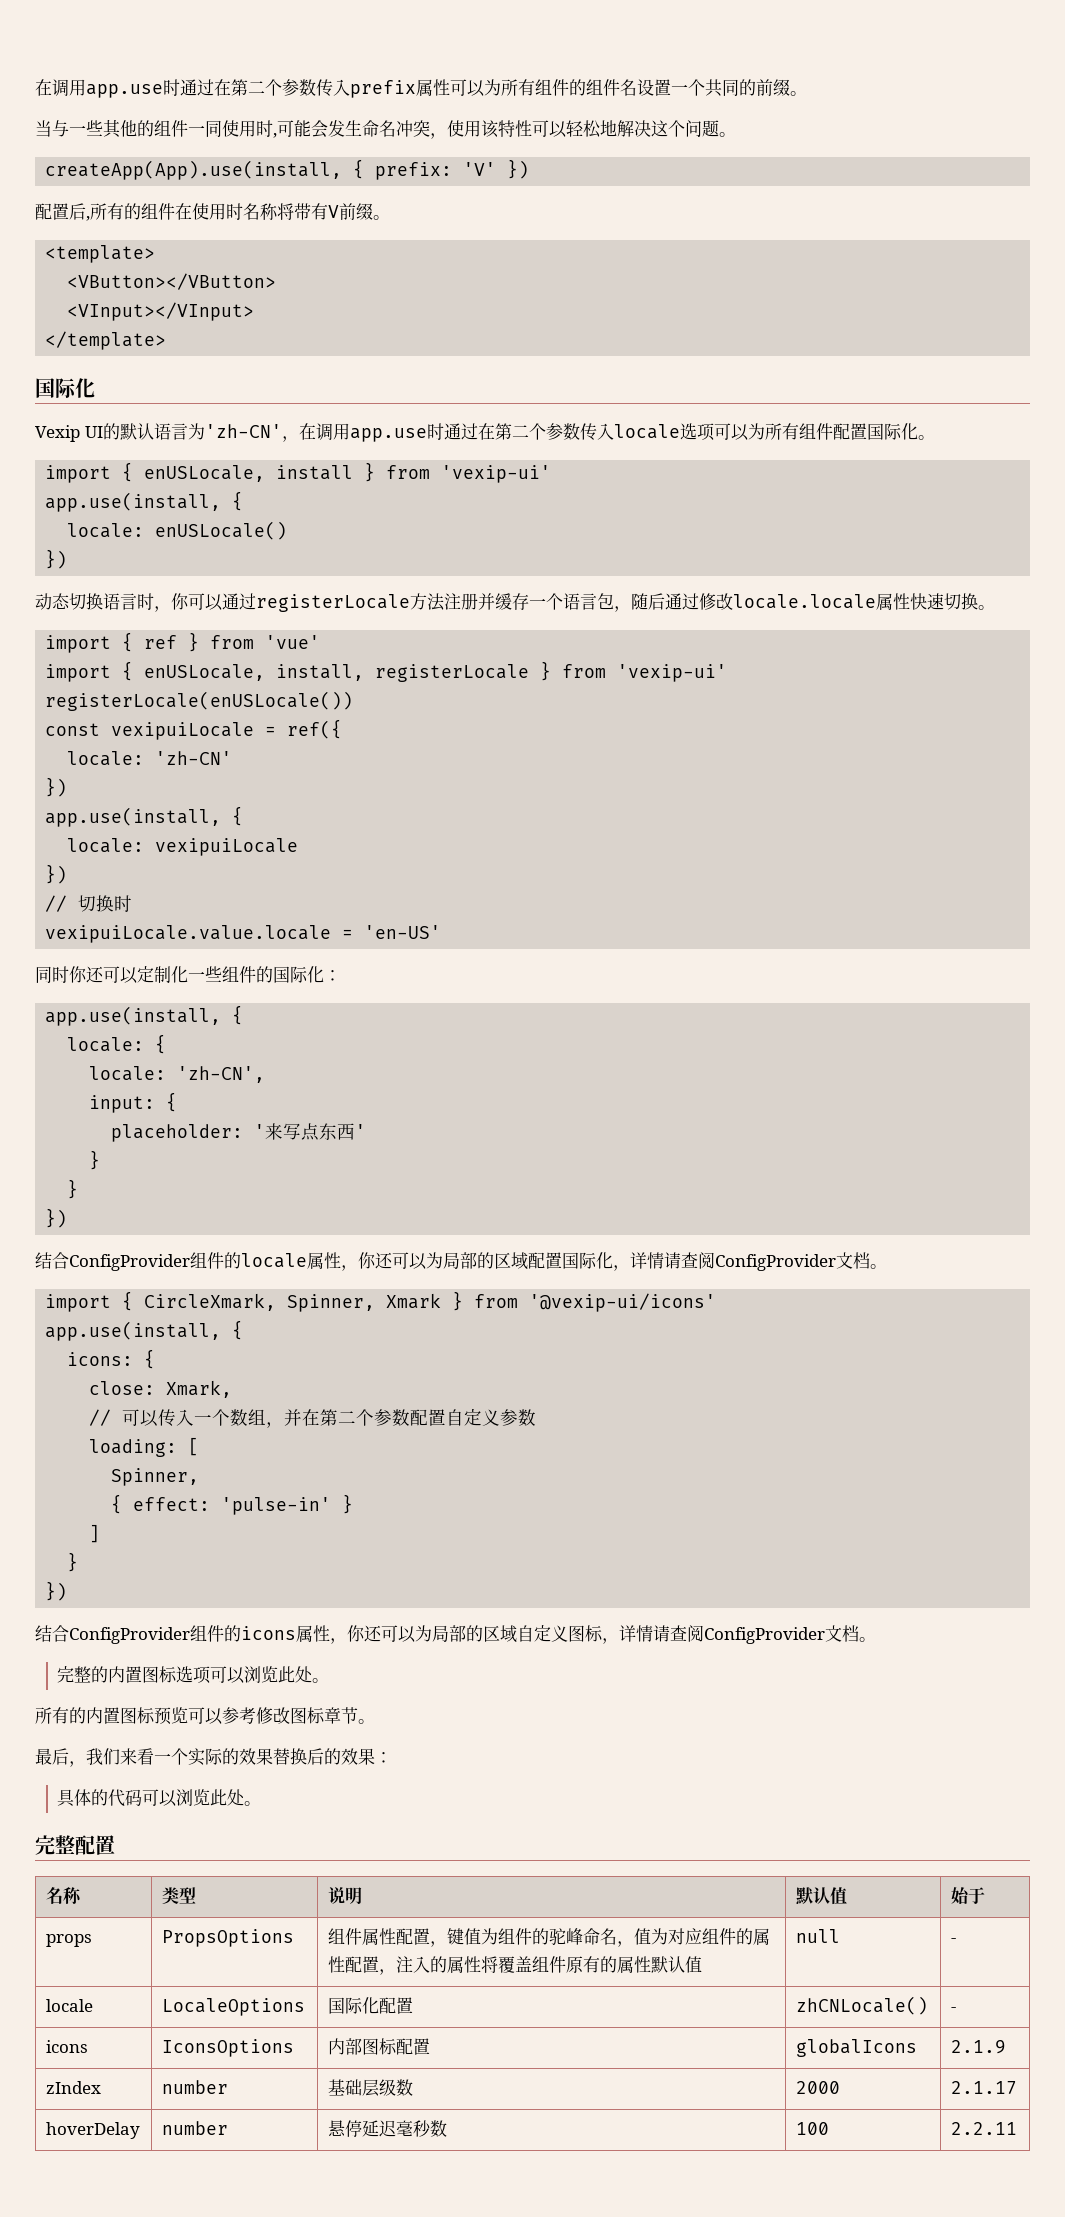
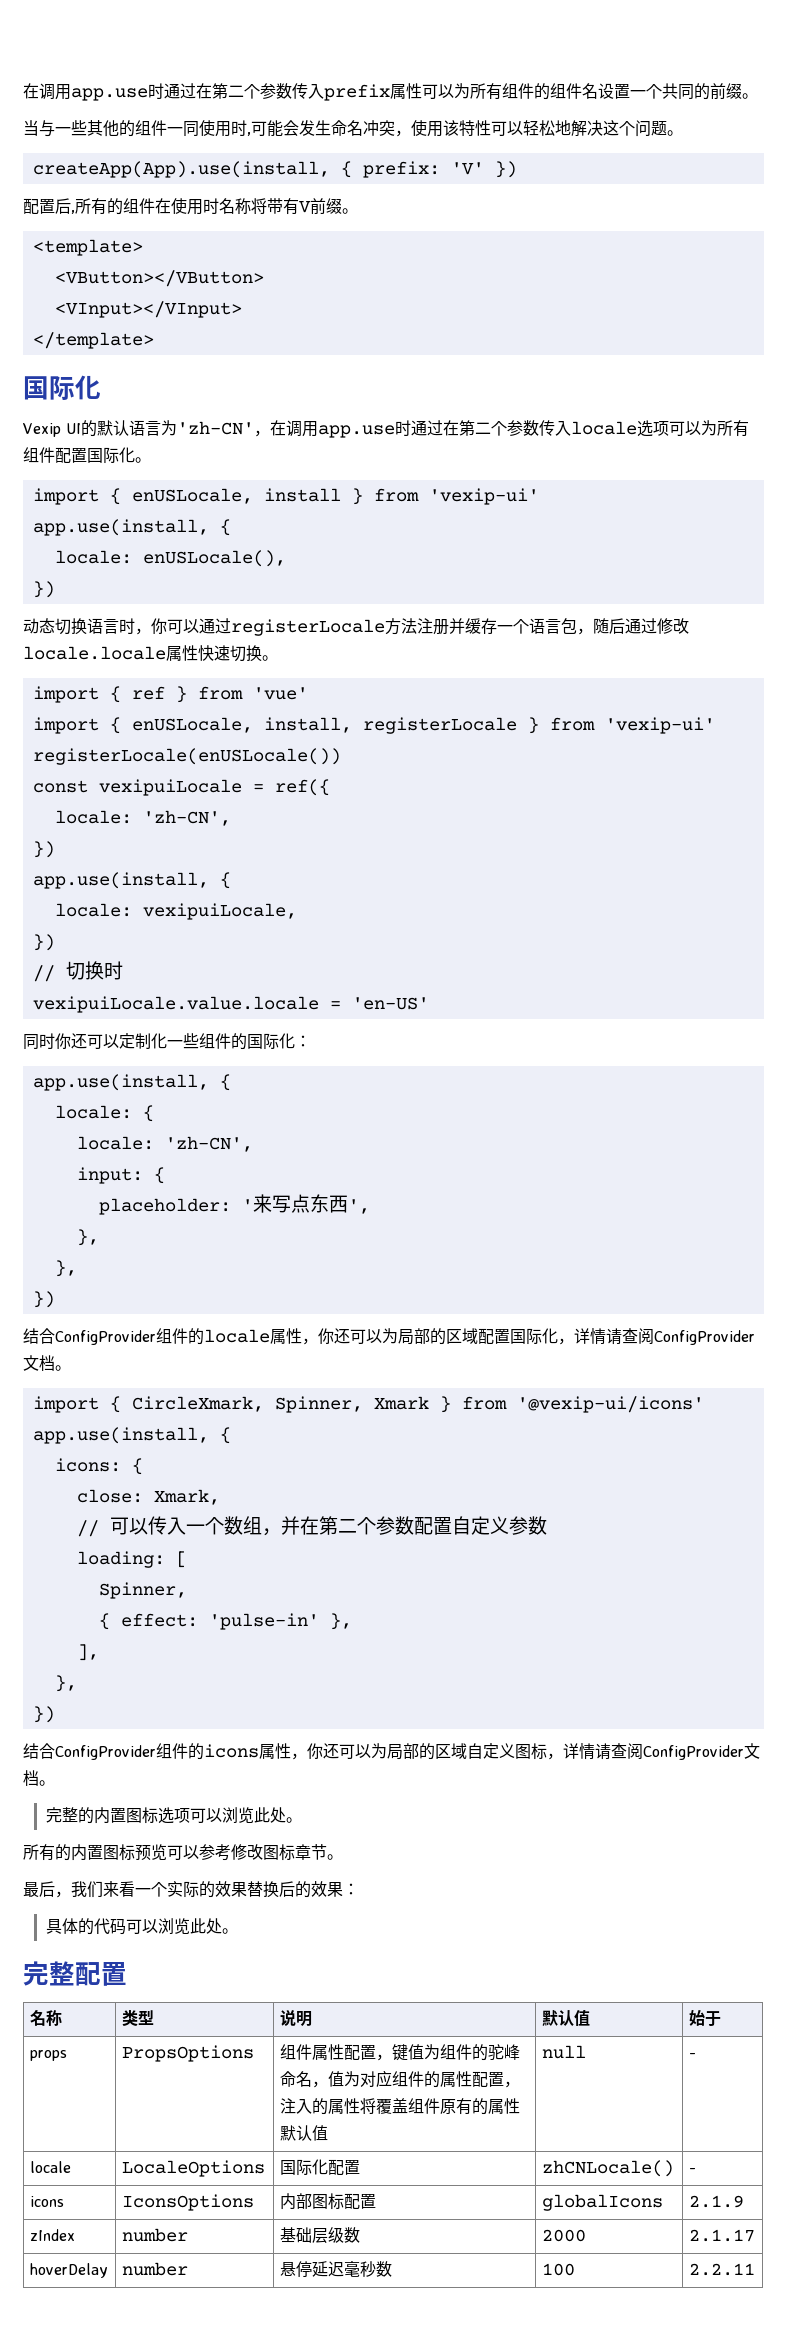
[155,521,288,540] enUSLocale() -> [142,550,286,567] enUSLocale(),
[155,751,233,765] 'zh-CN' -> [142,810,231,826] 'zh-CN',
[155,838,299,856] vexipuiLocale -> [142,903,297,920] vexipuiLocale,
[355,1124,367,1138] [89,1150,101,1170] [67,1179,79,1199] ' // } // } -> [347,1199,370,1214] [76,1229,99,1246] [54,1260,77,1277] ', // }, // },
[342,1494,354,1514] [89,1524,101,1543] [67,1552,79,1572] } // ] // } -> [329,1613,352,1630] [76,1644,99,1661] [54,1675,77,1692] }, // ], // },

